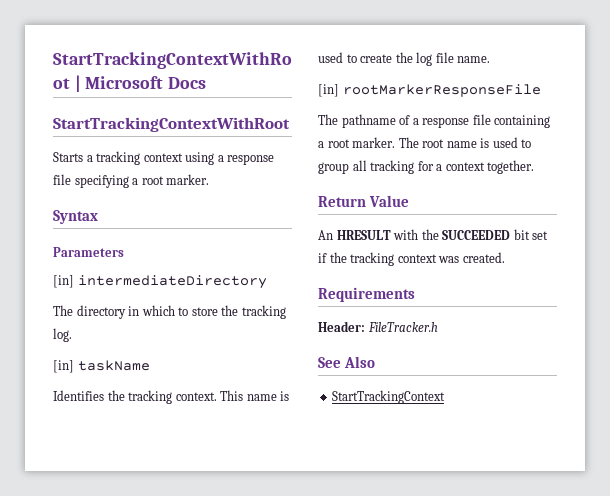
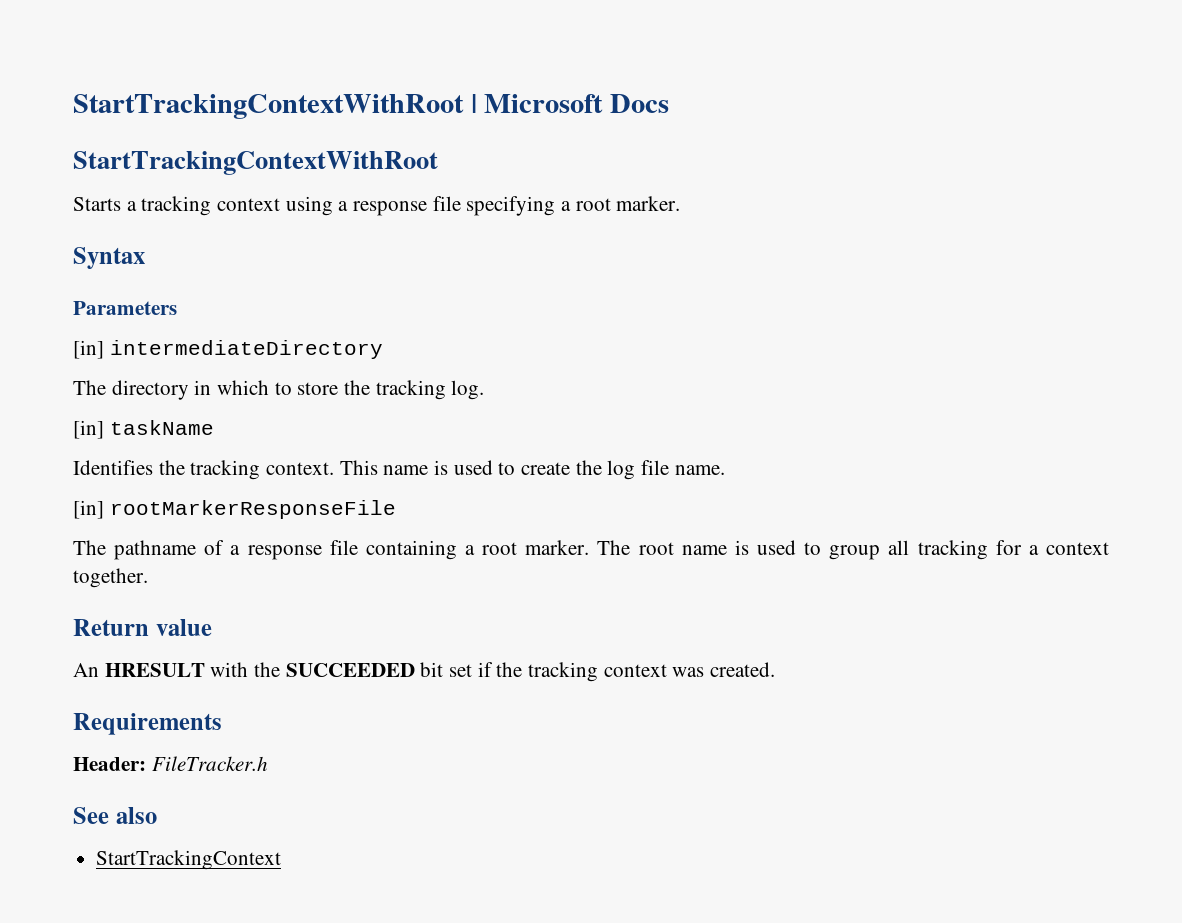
[369,195,410,207] Value -> [155,619,212,636] value
[344,356,376,368] Also -> [115,807,157,824] also

